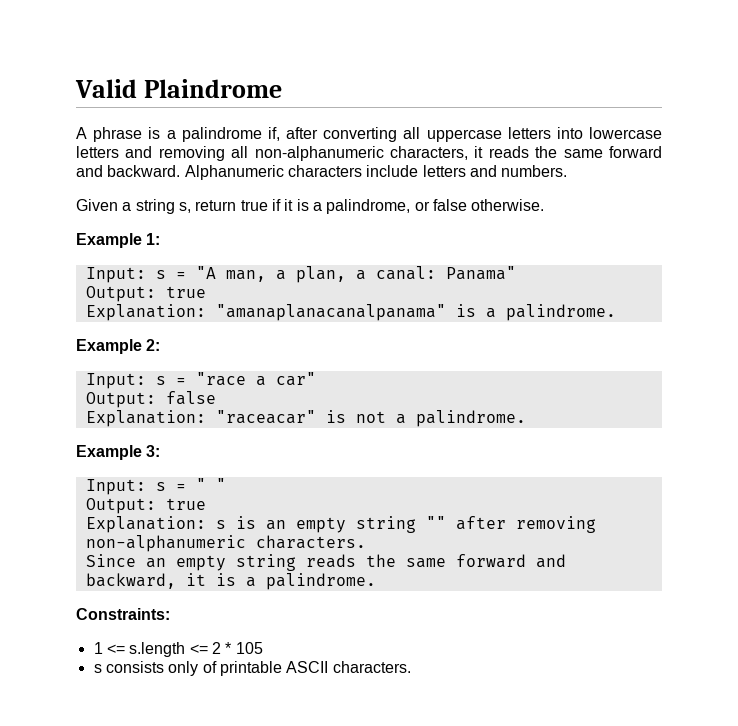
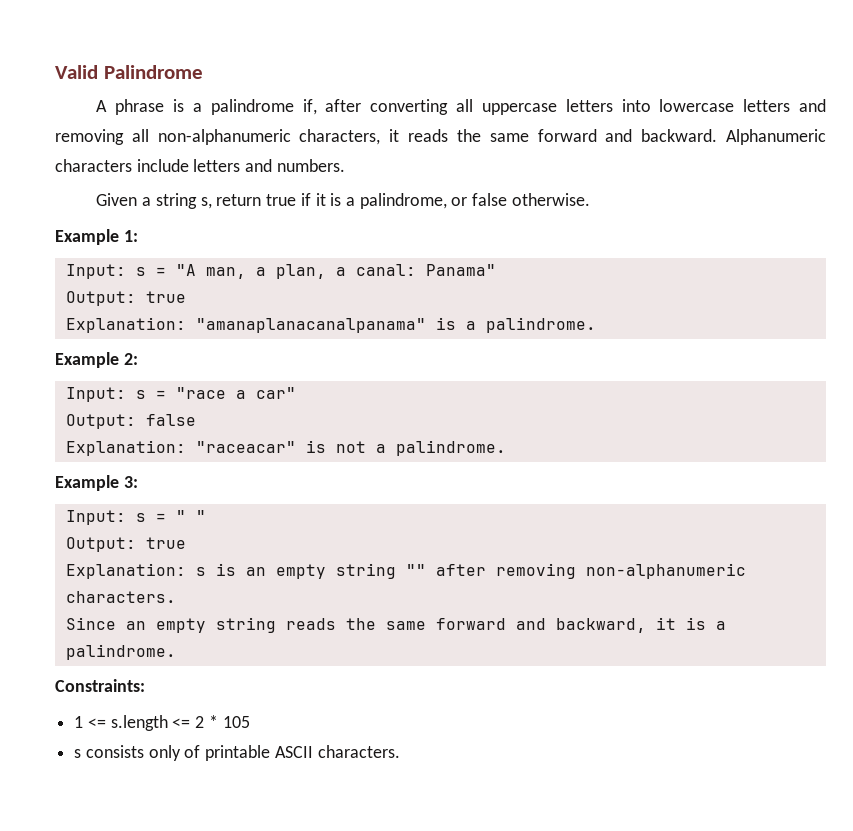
[143,79,282,98] Plaindrome -> [103,65,203,79] Palindrome

